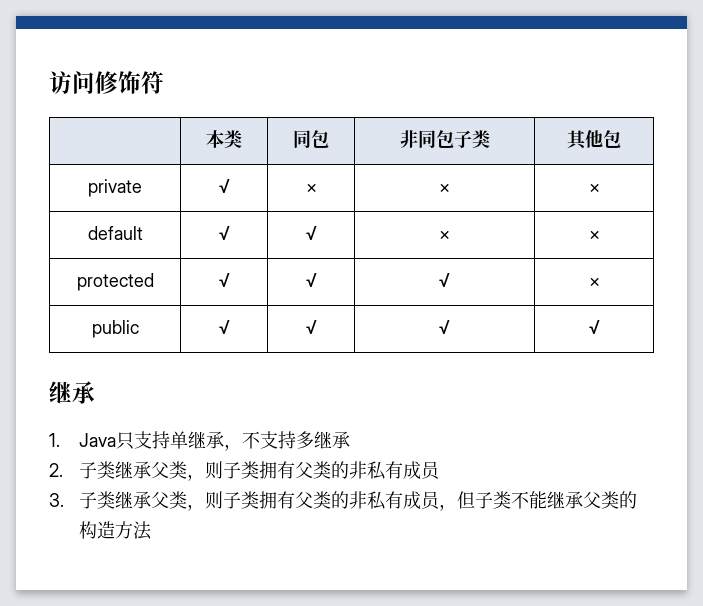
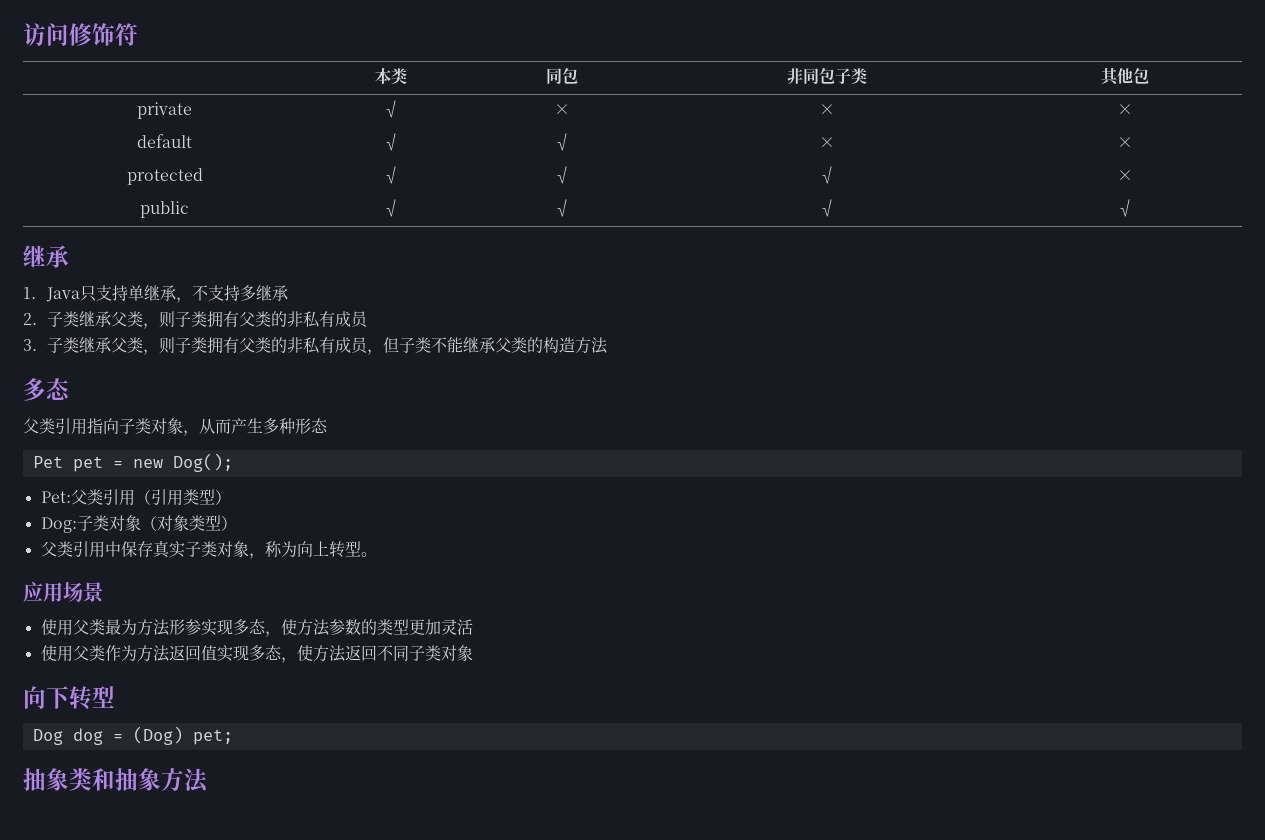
(152, 530) none -> [23,378,70,401] [23,418,328,436] [32,453,233,472] [40,489,231,506] [40,515,237,533] [40,540,377,559] [23,582,104,603] [40,619,473,637] [40,645,473,663] [23,686,115,710] [32,726,233,745] [23,768,209,793] // 多态 // 父类引用指向子类对象，从而产生多种形态 // Pet pet = new Dog(); // Pet:父类引用（引用类型） // Dog:子类对象（对象类型） // 父类引用中保存真实子类对象，称为向上转型。 // 应用场景 // 使用父类最为方法形参实现多态，使方法参数的类型更加灵活 // 使用父类作为方法返回值实现多态，使方法返回不同子类对象 // 向下转型 // Dog dog = (Dog) pet; // 抽象类和抽象方法

